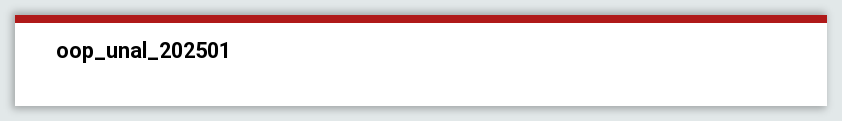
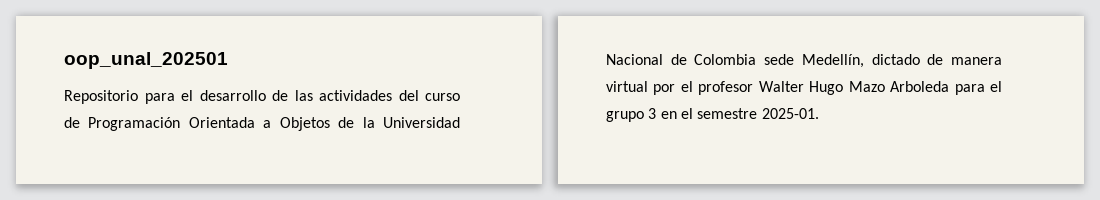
(231, 52) none -> [64,90,460,104] [64,117,460,131] [606,54,1002,68] [606,81,1002,95] [606,108,819,122] // Repositorio para el desarrollo de las actividades del curso de Programación Orientada a Objetos de la Universidad Nacional de Colombia sede Medellín, dictado de manera virtual por el profesor Walter Hugo Mazo Arboleda para el grupo 3 en el semestre 2025-01.

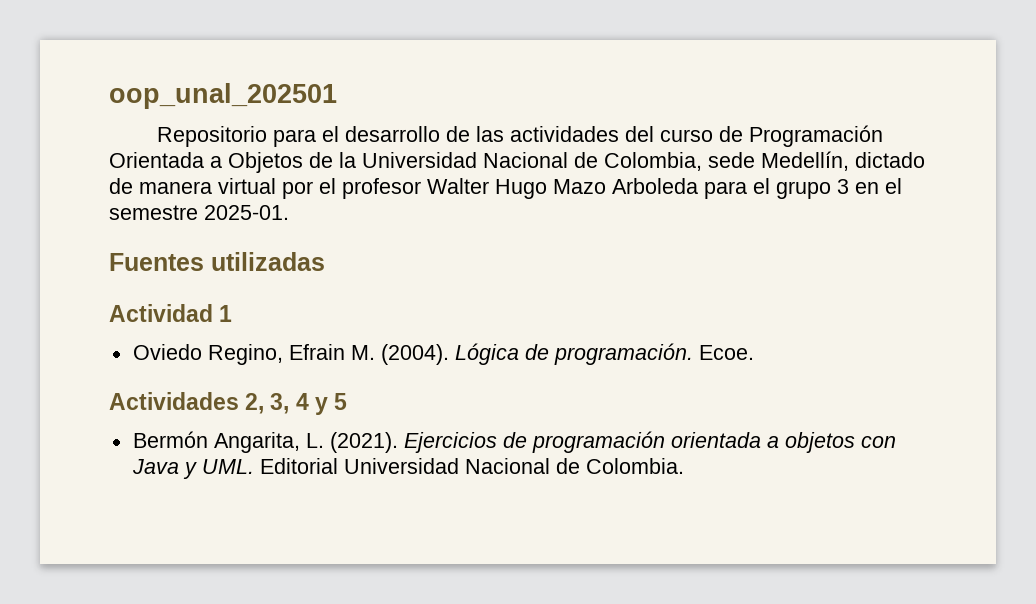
[694,54,757,65] Colombia -> [604,152,702,171] Colombia,
(819, 113) none -> [109,252,325,271] [109,304,233,322] [132,343,754,365] [109,392,348,415] [132,431,896,453] [131,458,684,479] // Fuentes utilizadas // Actividad 1 // Oviedo Regino, Efrain M. (2004). Lógica de programación. Ecoe. // Actividades 2, 3, 4 y 5 // Bermón Angarita, L. (2021). Ejercicios de programación orientada a objetos con Java y UML. Editorial Universidad Nacional de Colombia.

